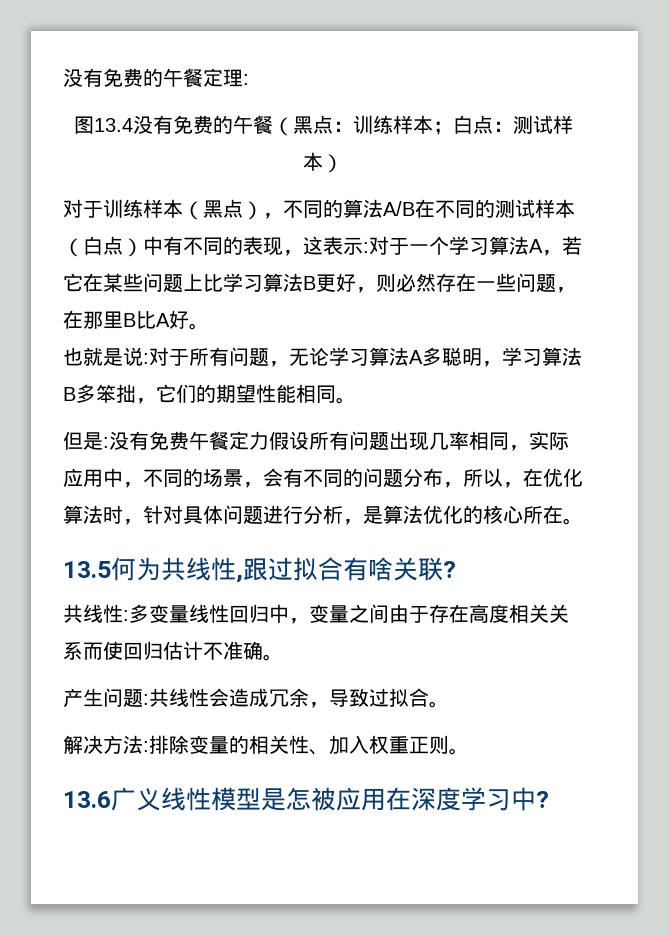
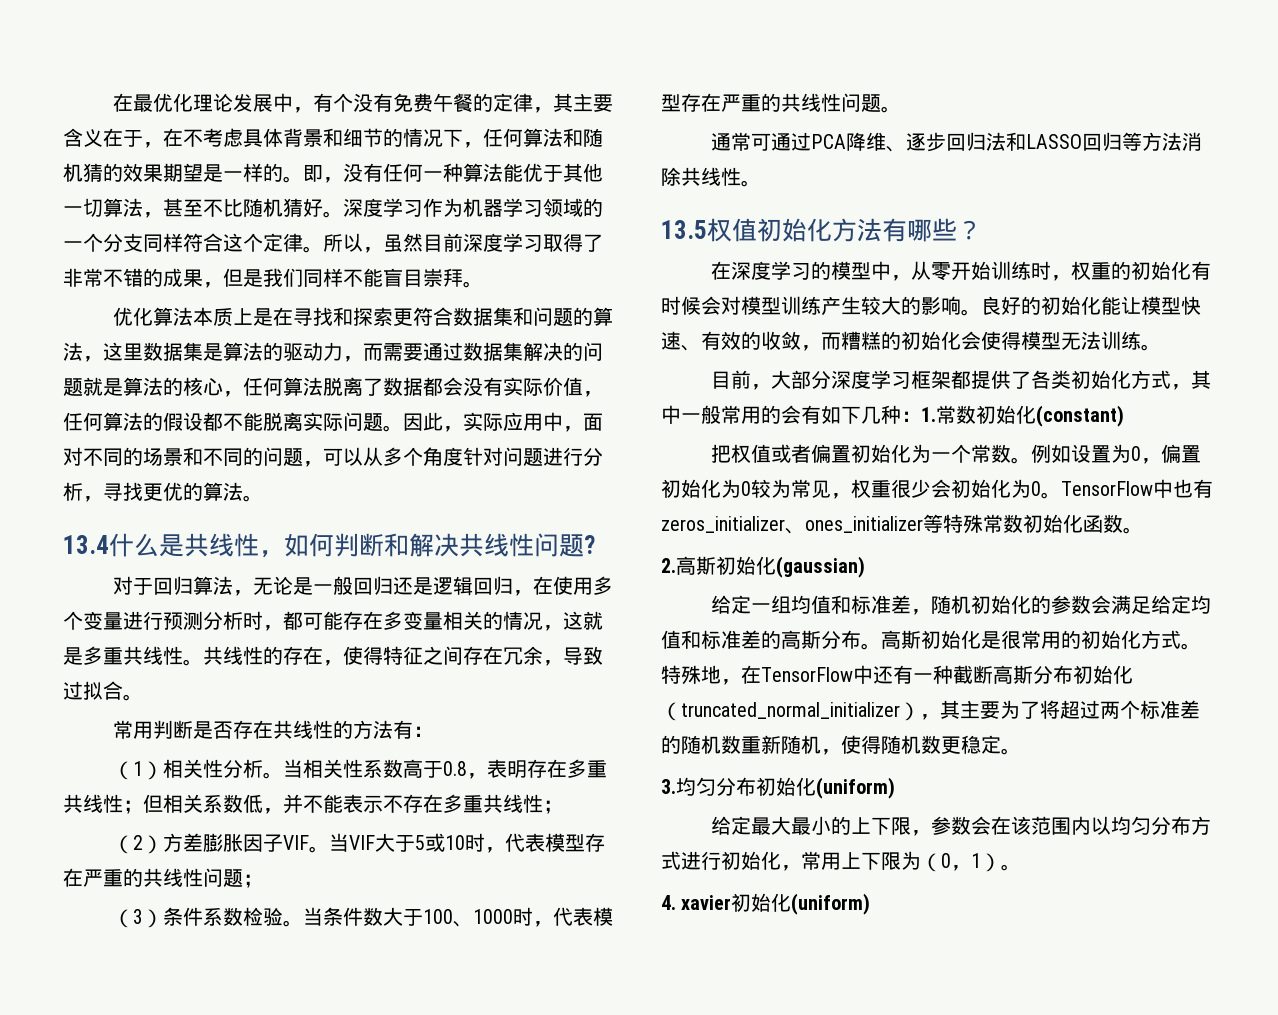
[63,68,249,87] [73,115,573,136] [303,152,343,173] [63,199,575,220] [63,236,582,257] [63,273,576,293] [63,310,209,330] [63,347,582,367] [63,384,356,404] [63,431,509,451] 没有免费的午餐定理: // 图13.4没有免费的午餐（黑点：训练样本；白点：测试样本） // 对于训练样本（黑点），不同的算法A/B在不同的测试样本（白点）中有不同的表现，这表示:对于一个学习算法A，若它在某些问题上比学习算法B更好，则必然存在一些问题，在那里B比A好。 // 也就是说:对于所有问题，无论学习算法A多聪明，学习算法B多笨拙，它们的期望性能相同。 // 但是:没有免费午餐定力假设所有问题出现几率相同 -> [112,93,613,113] [63,128,603,148] [63,163,603,183] [63,198,603,218] [63,233,603,253] [63,268,483,288] [112,307,613,326] [63,342,603,362] [63,377,603,397] [63,412,443,432] 在最优化理论发展中，有个没有免费午餐的定律，其主要含义在于，在不考虑具体背景和细节的情况下，任何算法和随机猜的效果期望是一样的。即，没有任何一种算法能优于其他一切算法，甚至不比随机猜好。深度学习作为机器学习领域的一个分支同样符合这个定律。所以，虽然目前深度学习取得了非常不错的成果，但是我们同样不能盲目崇拜。 // 优化算法本质上是在寻找和探索更符合数据集和问题的算法，这里数据集是算法的驱动力，而需要通过数据集解决的问题就是算法的核心，任何算法脱离了数据都会没有实际价值，任何算法的假设都不能脱离实际问题。因此
(143, 485) none -> [583,413,603,431] [63,447,83,466] 面对
[243,468,303,488] ，会有 -> [183,447,203,466] 和
[403,468,583,488] [63,505,583,525] [63,557,456,583] [63,604,569,624] [63,641,283,661] [63,688,269,707] 分布，所以，在优化算法时，针对具体问题进行分析，是算法优化的核心所在。 // 13.5何为共线性,跟过拟合有啥关联? // 共线性:多变量线性回归中，变量之间由于存在高度相关关系而使回归估计不准确。 // 产生问题:共线性会造成 -> [303,447,603,467] [63,482,263,502] [63,533,595,558] [112,576,613,596] [63,611,603,631] [63,646,503,666] ，可以从多个角度针对问题进行分析，寻找更优的算法。 // 13.4什么是共线性，如何判断和解决共线性问题? // 对于回归算法，无论是一般回归还是逻辑回归，在使用多个变量进行预测分析时，都可能存在多变量相关的情况，这就是多重共线性。共线性的存在，使得特征之间存在
[63,735,469,755] [63,787,549,811] 解决方法:排除变量的相关性、加入权重正则。 // 13.6广义线性模型是怎被应用在深度学习中? -> [112,720,433,739] [112,759,607,780] [63,794,563,814] [112,833,605,854] [63,868,263,888] [112,907,613,928] [661,93,901,113] [710,132,1202,152] [661,167,761,187] [661,218,982,242] [710,261,1211,281] [661,296,1201,316] [661,331,1161,351] [710,370,1211,390] [661,405,1124,427] [710,444,1201,464] [661,479,1213,499] [661,514,1143,534] [661,556,865,578] [710,595,1211,615] [661,630,1201,650] [661,665,1133,685] [661,700,1200,721] [661,735,1021,755] [661,777,895,799] [710,816,1211,836] [661,851,1021,872] [661,893,871,915] 常用判断是否存在共线性的方法有： // （1）相关性分析。当相关性系数高于0.8，表明存在多重共线性；但相关系数低，并不能表示不存在多重共线性； // （2）方差膨胀因子VIF。当VIF大于5或10时，代表模型存在严重的共线性问题； // （3）条件系数检验。当条件数大于100、1000时，代表模型存在严重的共线性问题。 // 通常可通过PCA降维、逐步回归法和LASSO回归等方法消除共线性。 // 13.5权值初始化方法有哪些？ // 在深度学习的模型中，从零开始训练时，权重的初始化有时候会对模型训练产生较大的影响。良好的初始化能让模型快速、有效的收敛，而糟糕的初始化会使得模型无法训练。 // 目前，大部分深度学习框架都提供了各类初始化方式，其中一般常用的会有如下几种：1.常数初始化(constant) // 把权值或者偏置初始化为一个常数。例如设置为0，偏置初始化为0较为常见，权重很少会初始化为0。TensorFlow中也有zeros_initializer、ones_initializer等特殊常数初始化函数。 // 2.高斯初始化(gaussian) // 给定一组均值和标准差，随机初始化的参数会满足给定均值和标准差的高斯分布。高斯初始化是很常用的初始化方式。特殊地，在TensorFlow中还有一种截断高斯分布初始化（truncated_normal_initializer），其主要为了将超过两个标准差的随机数重新随机，使得随机数更稳定。 // 3.均匀分布初始化(uniform) // 给定最大最小的上下限，参数会在该范围内以均匀分布方式进行初始化，常用上下限为（0，1）。 // 4. xavier初始化(uniform)

